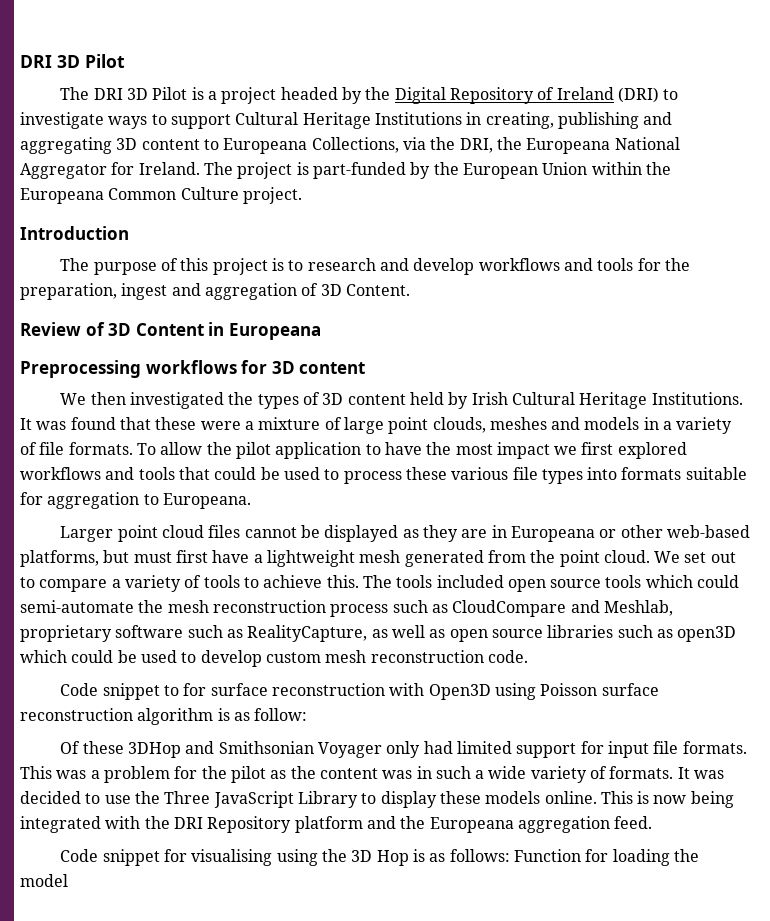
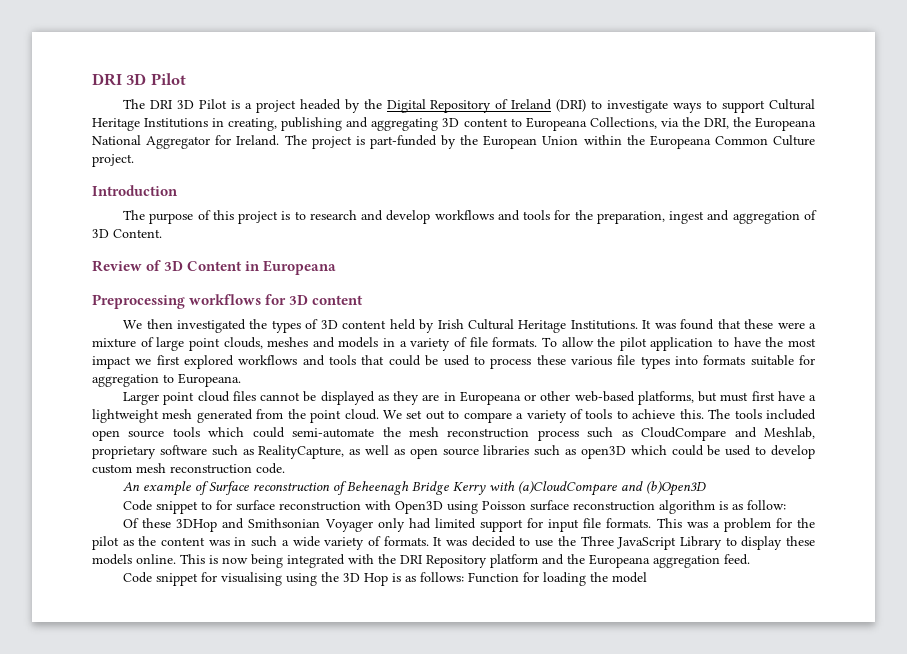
(528, 656) none -> [123,481,707,496] // An example of Surface reconstruction of Beheenagh Bridge Kerry with (a)CloudCompare and (b)Open3D

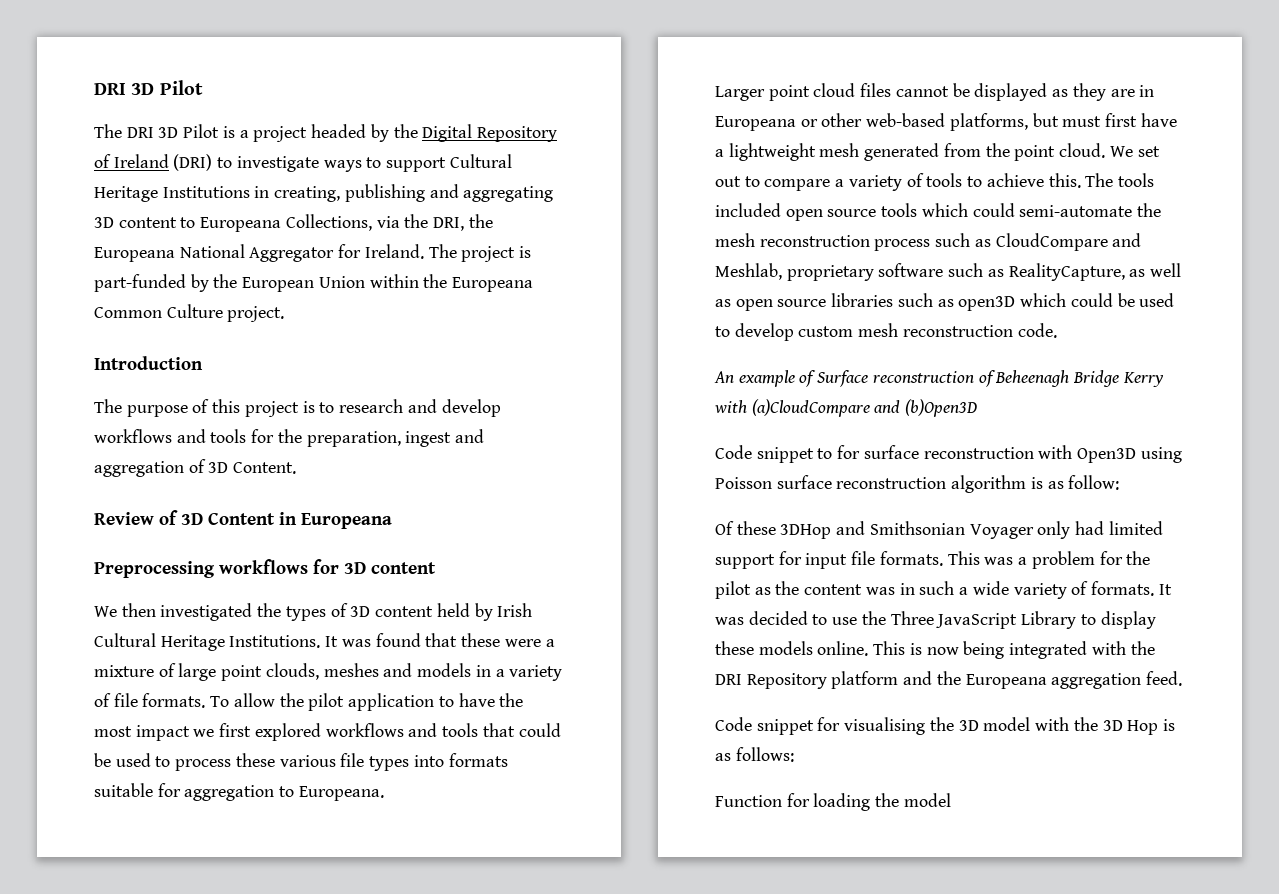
[286,573,318,586] using -> [929,717,1070,731] the 3D model with
(465, 577) none -> (794, 754) //

